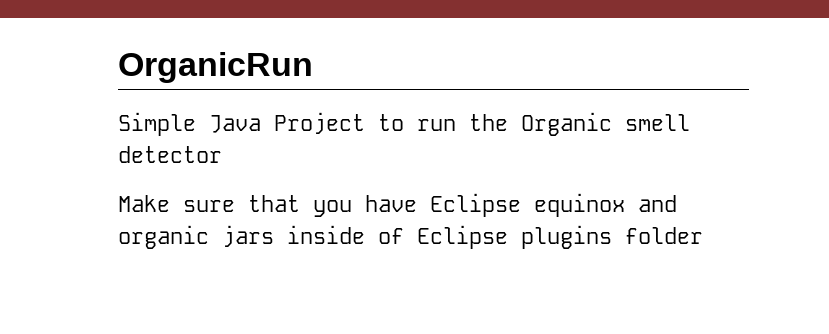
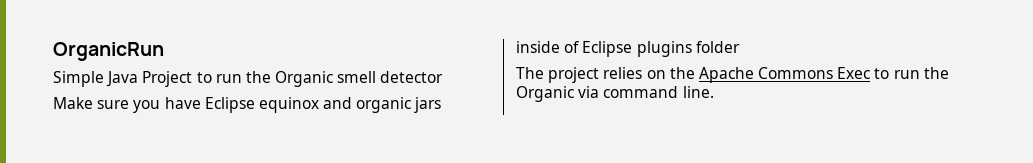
[248,195,300,212] that -> (130, 104) none
(703, 235) none -> [516,67,949,83] [516,86,714,102] // The project relies on the Apache Commons Exec to run the Organic via command line.

